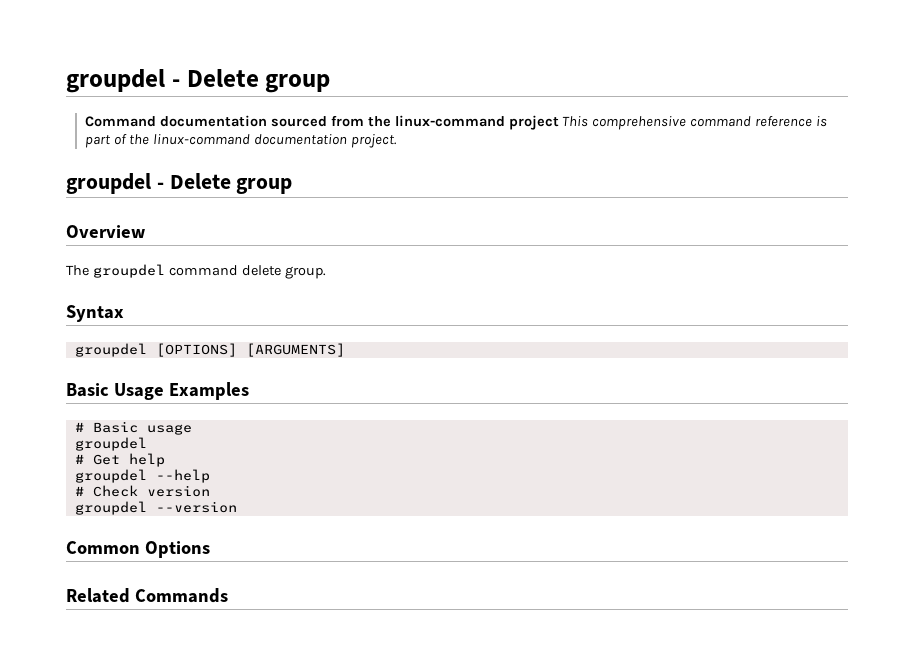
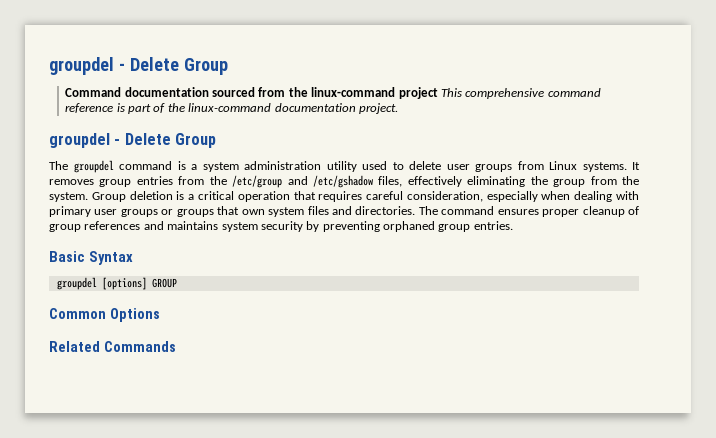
[66,69,331,93] groupdel - Delete group -> [49,57,228,75] groupdel - Delete Group
[236,178,293,194] [66,225,145,238] group // Overview -> [174,133,216,148] Group
[241,265,326,279] [66,305,124,322] [74,343,345,357] [66,382,249,400] [74,421,192,435] [74,437,147,451] [74,453,165,467] [74,469,210,483] [74,485,210,497] [74,501,237,515] delete group. // Syntax // groupdel [OPTIONS] [ARGUMENTS] // Basic Usage Examples // # Basic usage // groupdel // # Get help // groupdel --help // # Check version // groupdel --version -> [177,161,640,172] [49,175,640,188] [49,191,639,202] [49,206,639,217] [49,221,513,232] [49,251,133,265] [56,277,177,290] is a system administration utility used to delete user groups from Linux systems. It removes group entries from the /etc/group and /etc/gshadow files, effectively eliminating the group from the system. Group deletion is a critical operation that requires careful consideration, especially when dealing with primary user groups or groups that own system files and directories. The command ensures proper cleanup of group references and maintains system security by preventing orphaned group entries. // Basic Syntax // groupdel [options] GROUP

